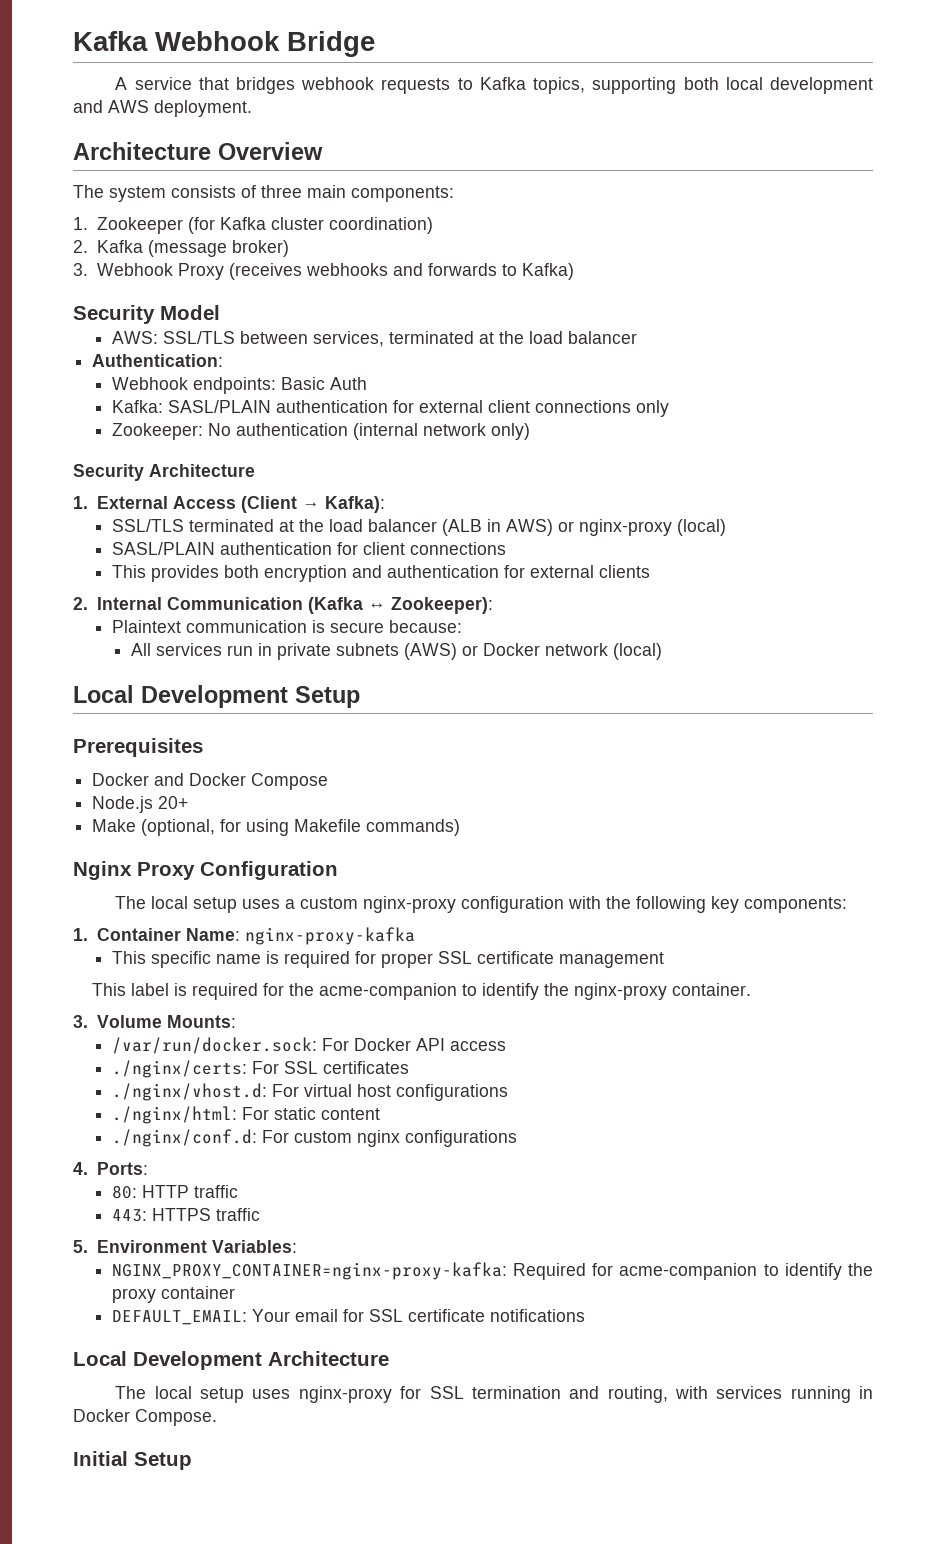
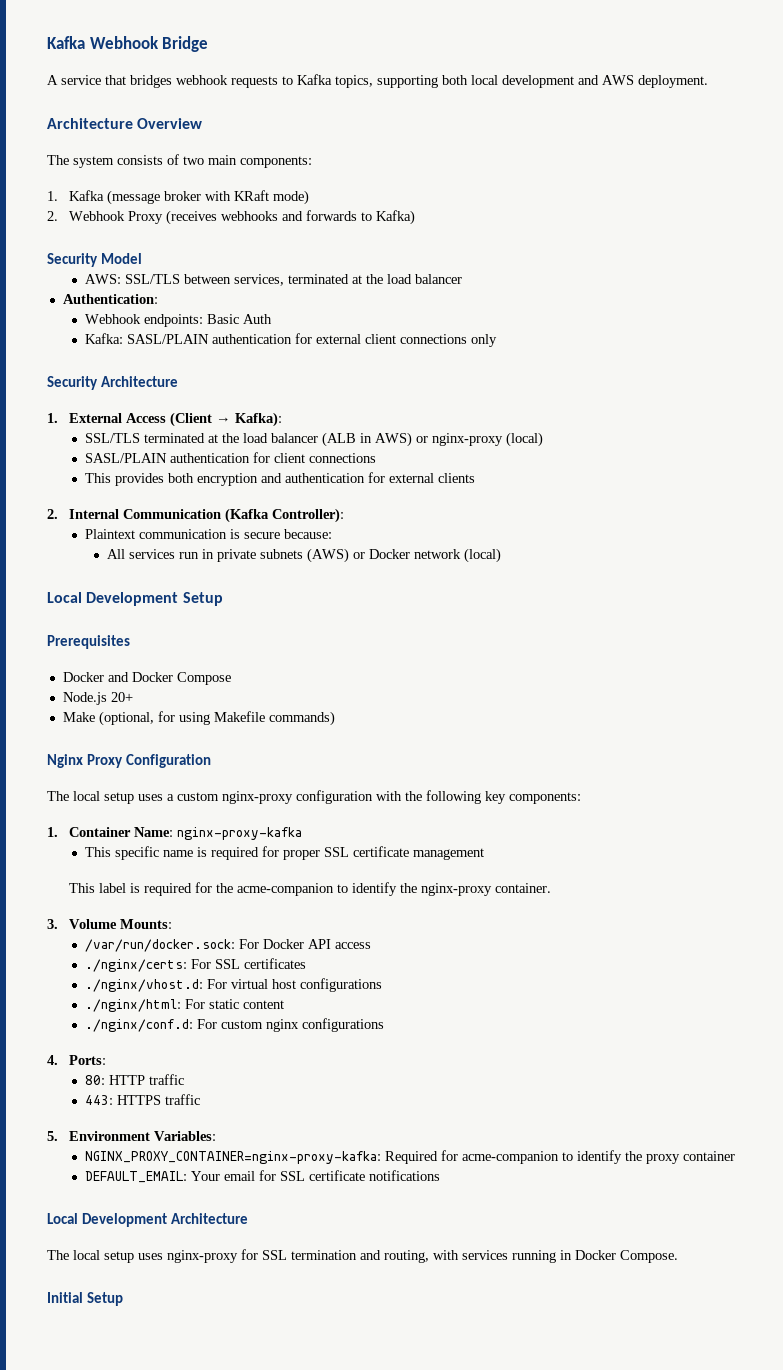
[261,185,302,198] three -> [183,156,204,165] two
[96,217,433,234] [73,240,289,257] [73,263,88,276] Zookeeper (for Kafka cluster coordination) // 2. Kafka (message broker) // 3. -> [69,190,310,205] [47,211,58,221] Kafka (message broker with KRaft mode) // 2.
[111,423,530,440] // Zookeeper: No authentication (internal network only) -> (498, 340) none
[367,597,493,614] ↔ Zookeeper): -> [272,508,345,523] Controller):

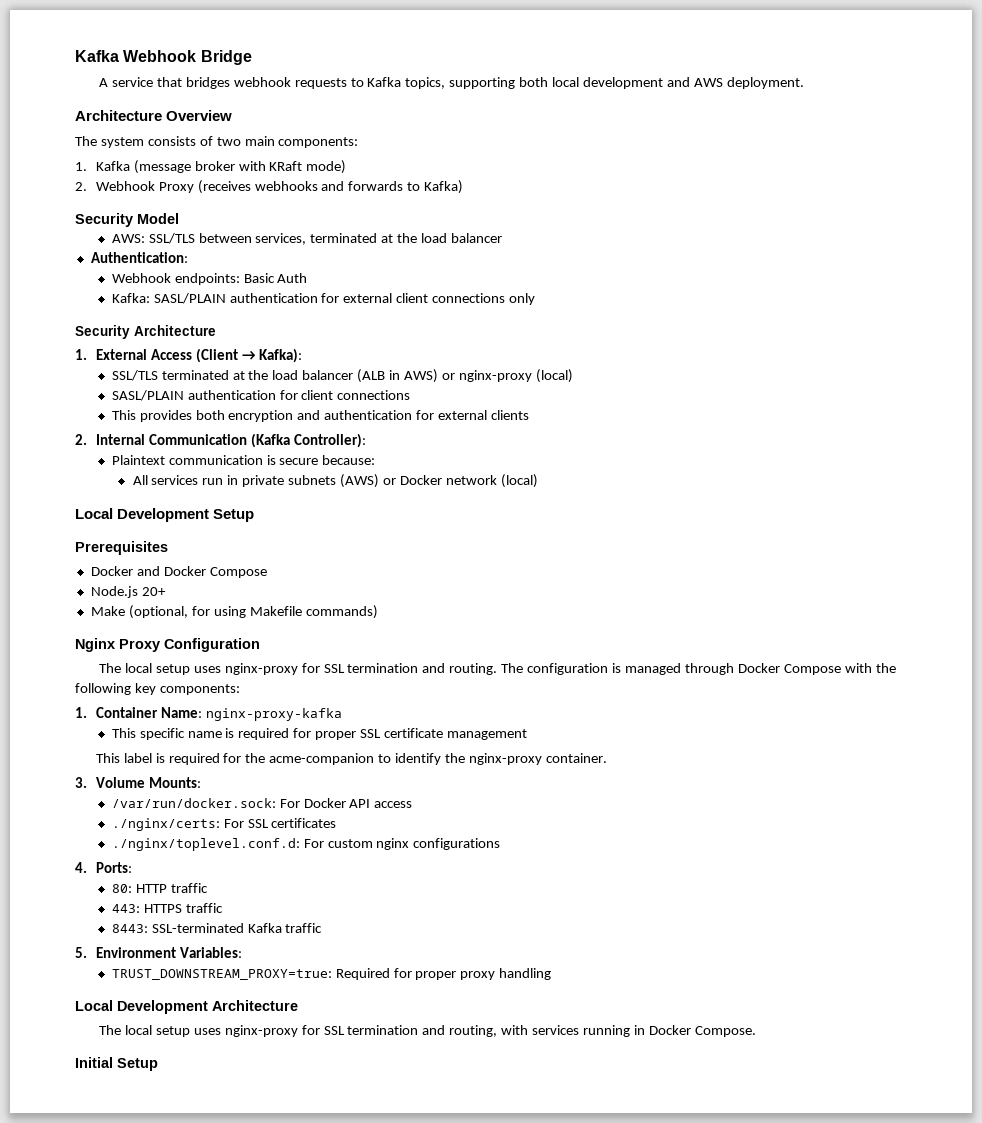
[167,790,373,804] a custom nginx-proxy configuration -> [224,663,841,675] nginx-proxy for SSL termination and routing. The configuration is managed through Docker Compose
[85,978,383,992] [85,999,285,1012] [85,1019,194,1032] ./nginx/vhost.d: For virtual host configurations // ./nginx/html: For static content // ./nginx/conf.d: -> [111,838,300,851] ./nginx/toplevel.conf.d:
(201, 1099) none -> [111,923,323,933] // 8443: SSL-terminated Kafka traffic
[85,1151,382,1164] NGINX_PROXY_CONTAINER=nginx-proxy-kafka: -> [111,969,332,980] TRUST_DOWNSTREAM_PROXY=true:
[462,1150,736,1164] [85,1170,441,1183] acme-companion to identify the proxy container // DEFAULT_EMAIL: Your email for SSL certificate notifications -> [415,968,552,980] proper proxy handling

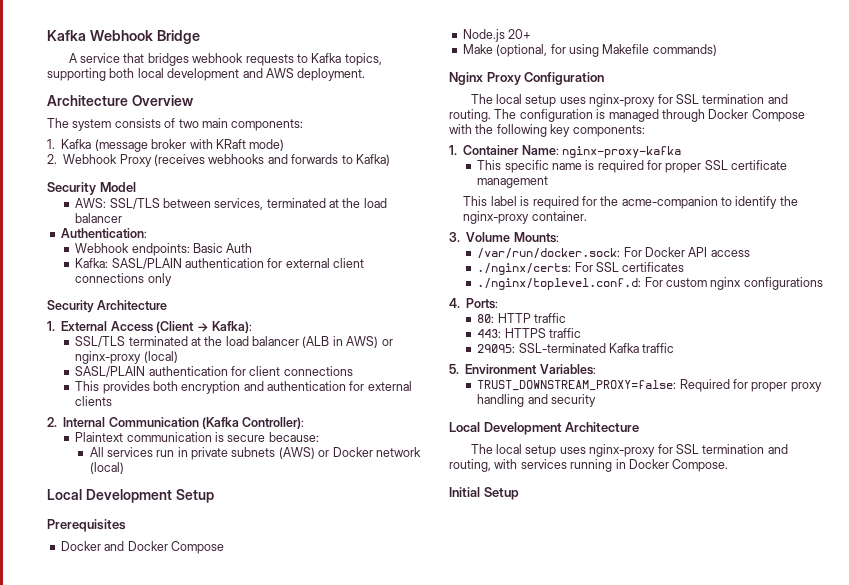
[111,924,148,933] 8443: -> [477,344,516,353] 29095:
[111,969,332,980] TRUST_DOWNSTREAM_PROXY=true: -> [477,380,677,391] TRUST_DOWNSTREAM_PROXY=false:
(552, 974) none -> [527,394,596,407] and security

